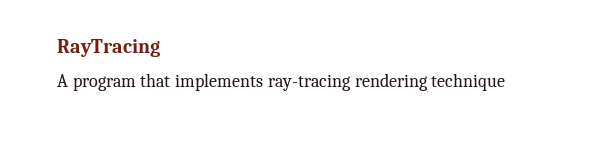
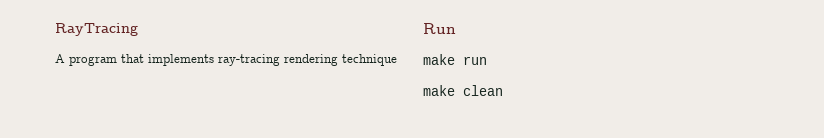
(506, 82) none -> [423,23,456,34] [423,54,487,65] [423,85,503,96] // Run // make run // make clean

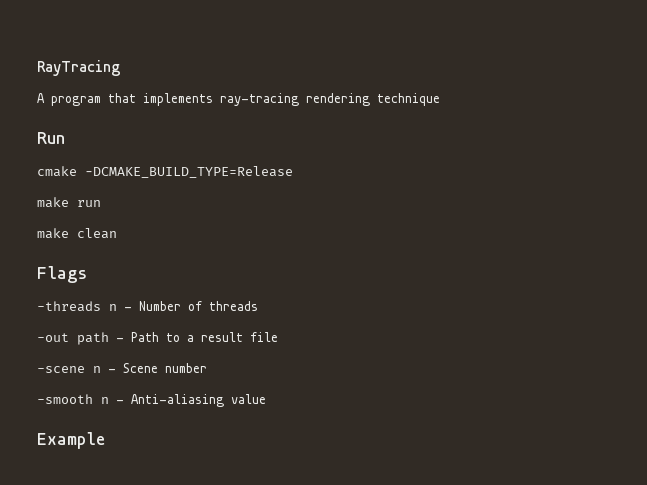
(456, 28) none -> [37,166,293,178] // cmake −DCMAKE_BUILD_TYPE=Release
(503, 90) none -> [37,266,87,283] [37,301,258,312] [37,332,278,345] [37,363,207,373] [37,394,266,407] [37,432,105,449] // Flags // -threads n - Number of threads // -out path - Path to a result file // -scene n - Scene number // -smooth n - Anti-aliasing value // Example

